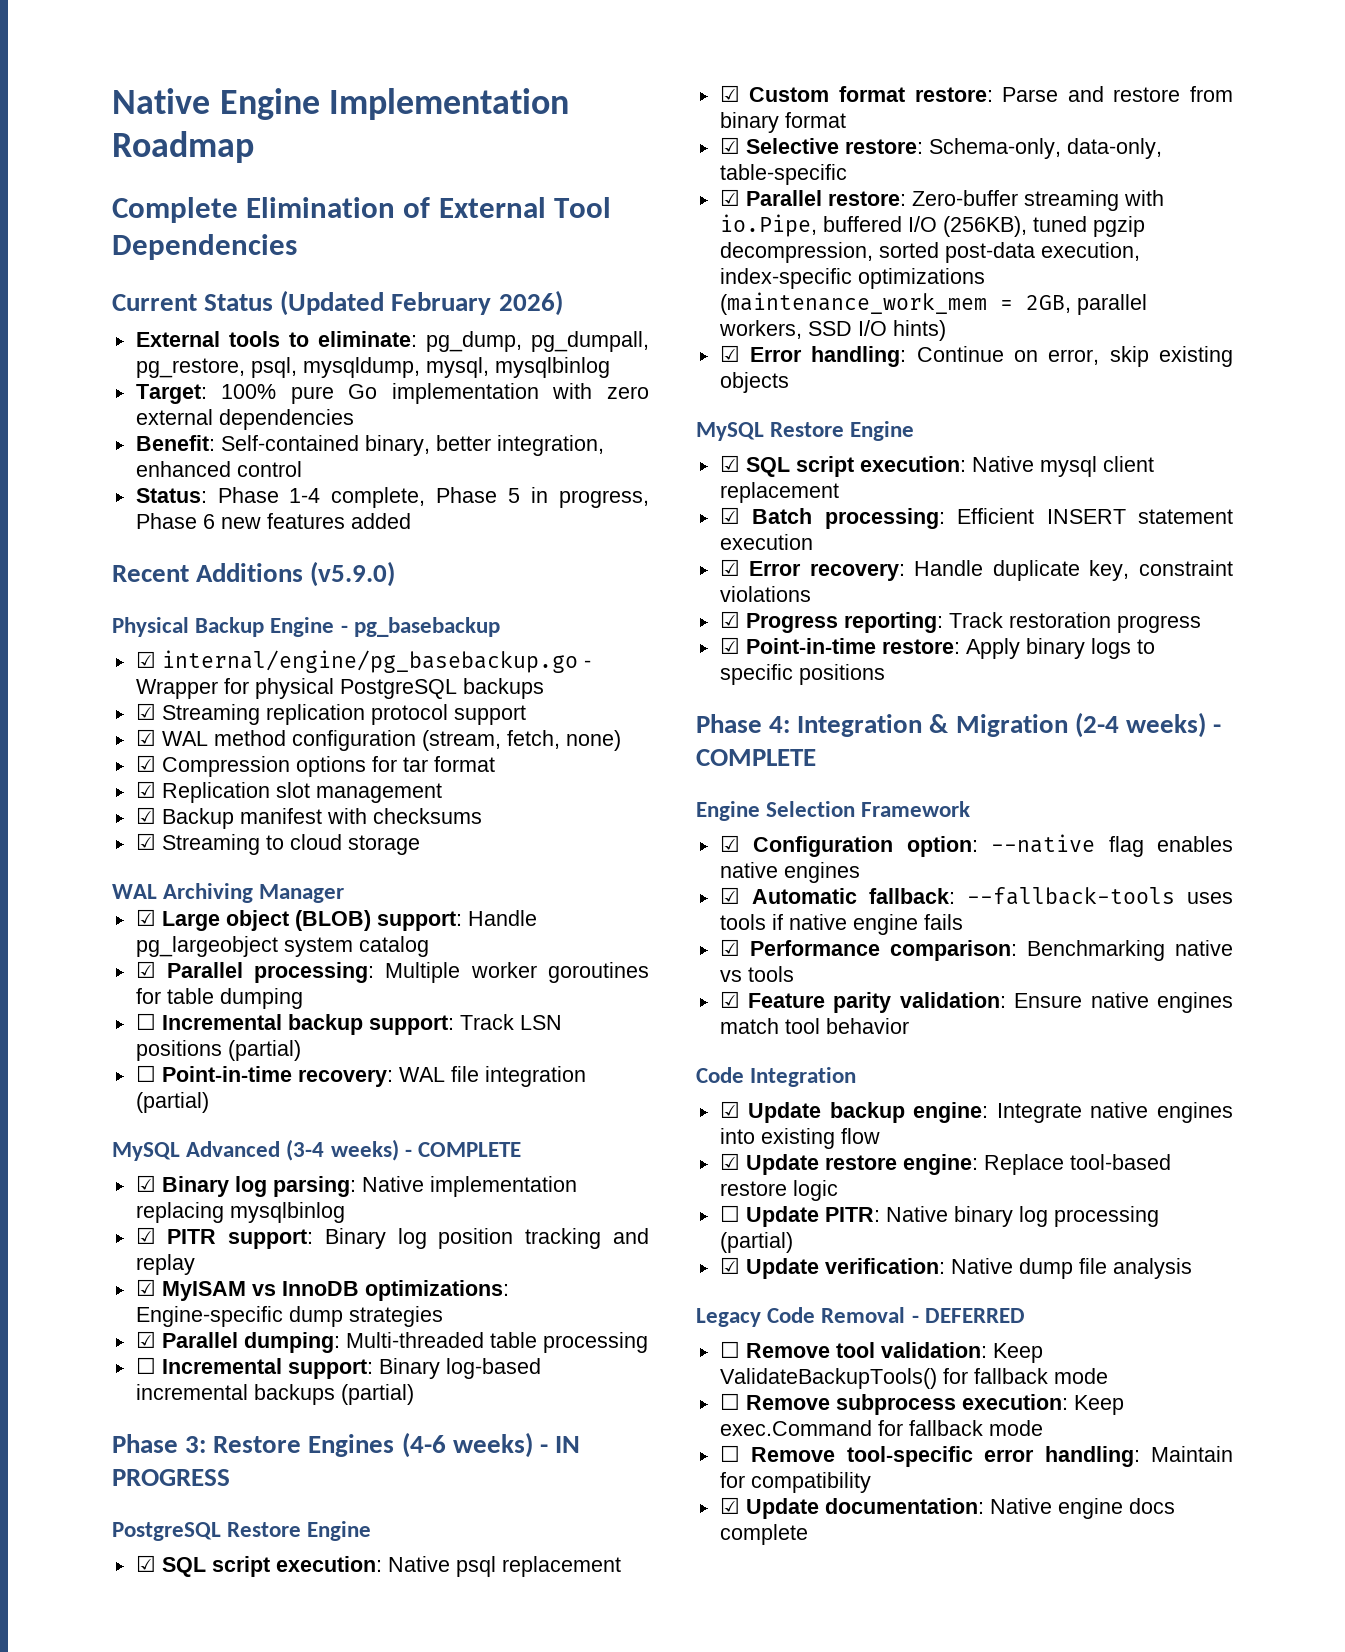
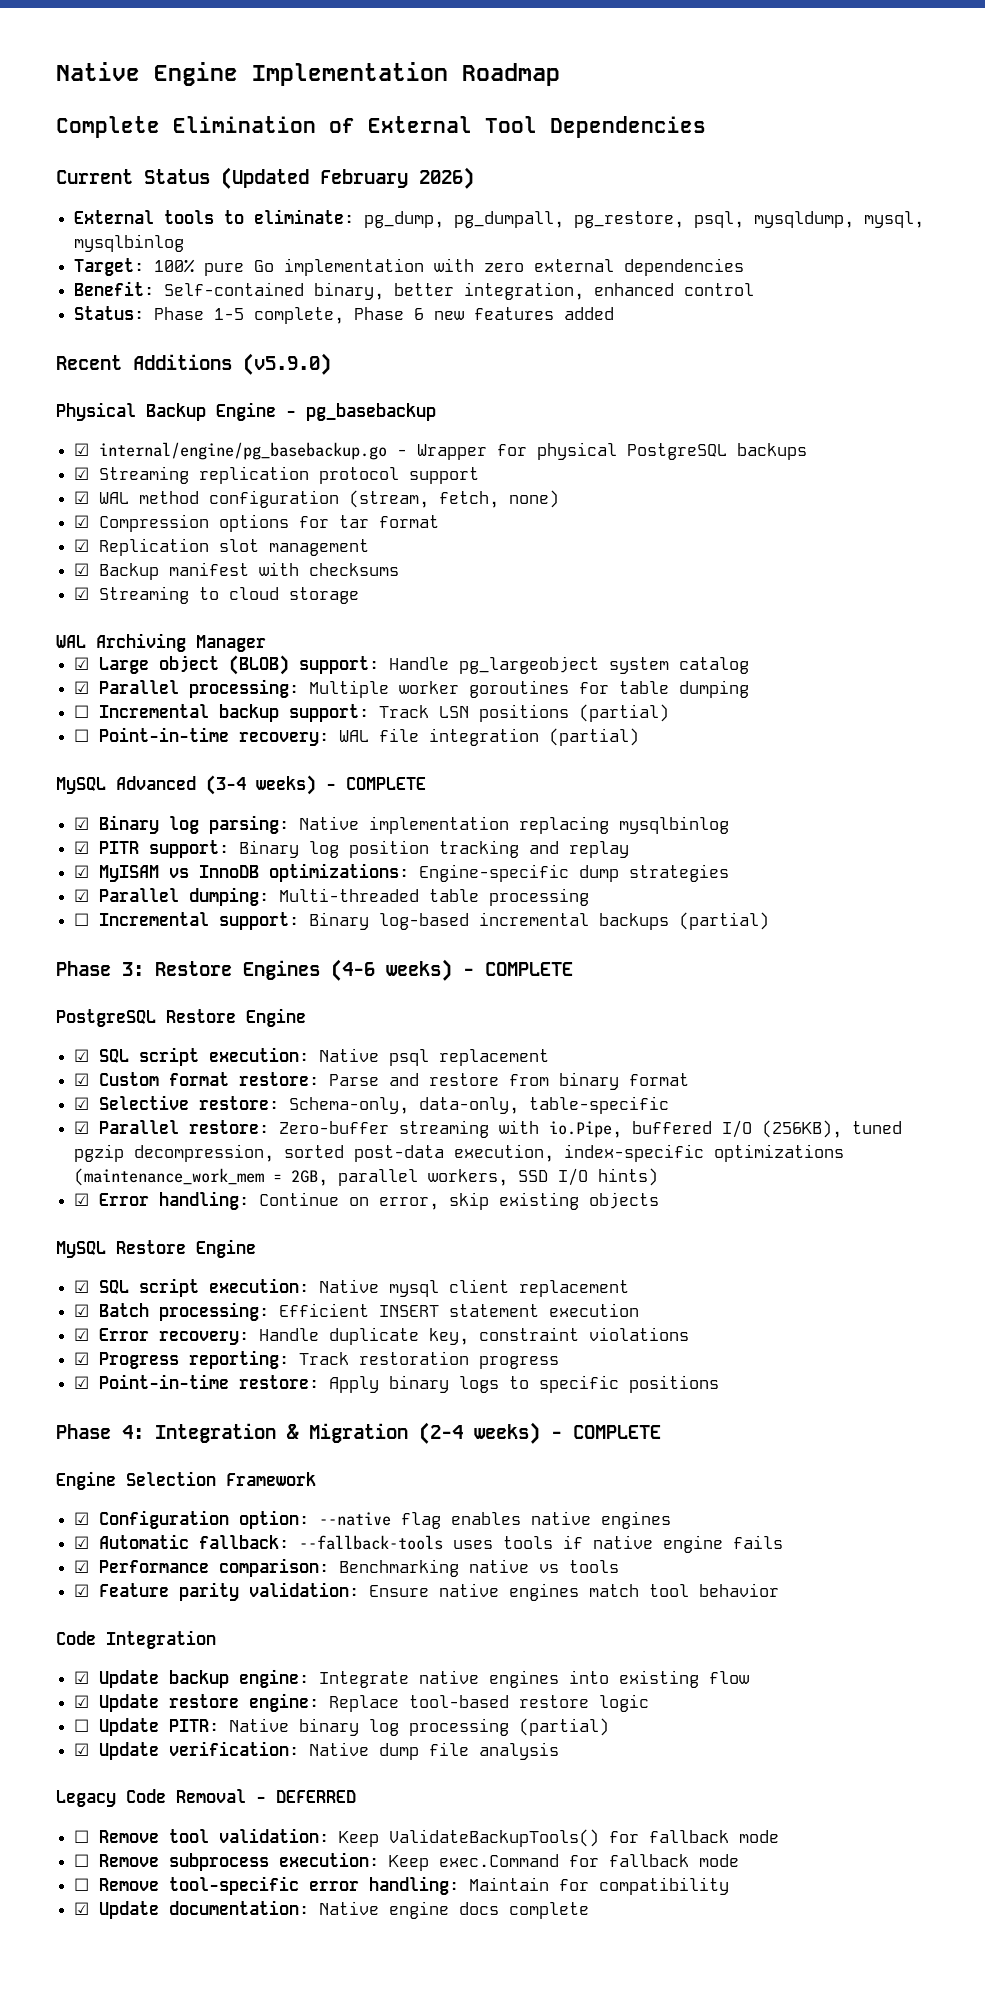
[289,488,321,503] 1-4 -> [214,308,245,320] 1-5
[508,487,649,508] [135,513,197,529] 5 in progress, Phase -> (405, 313) none
[555,1436,581,1453] [112,1469,230,1486] IN PROGRESS -> [485,962,573,976] COMPLETE

